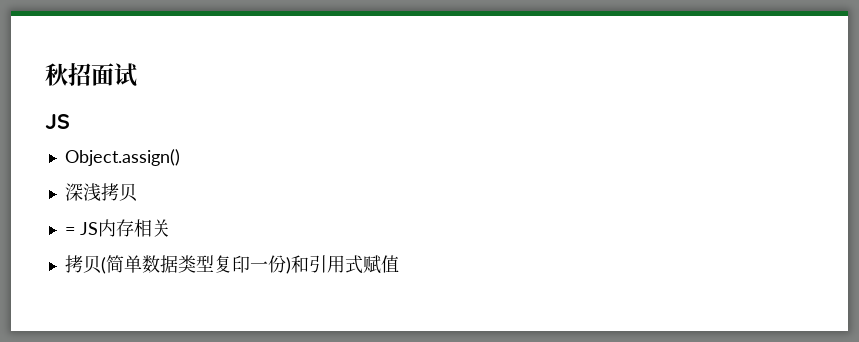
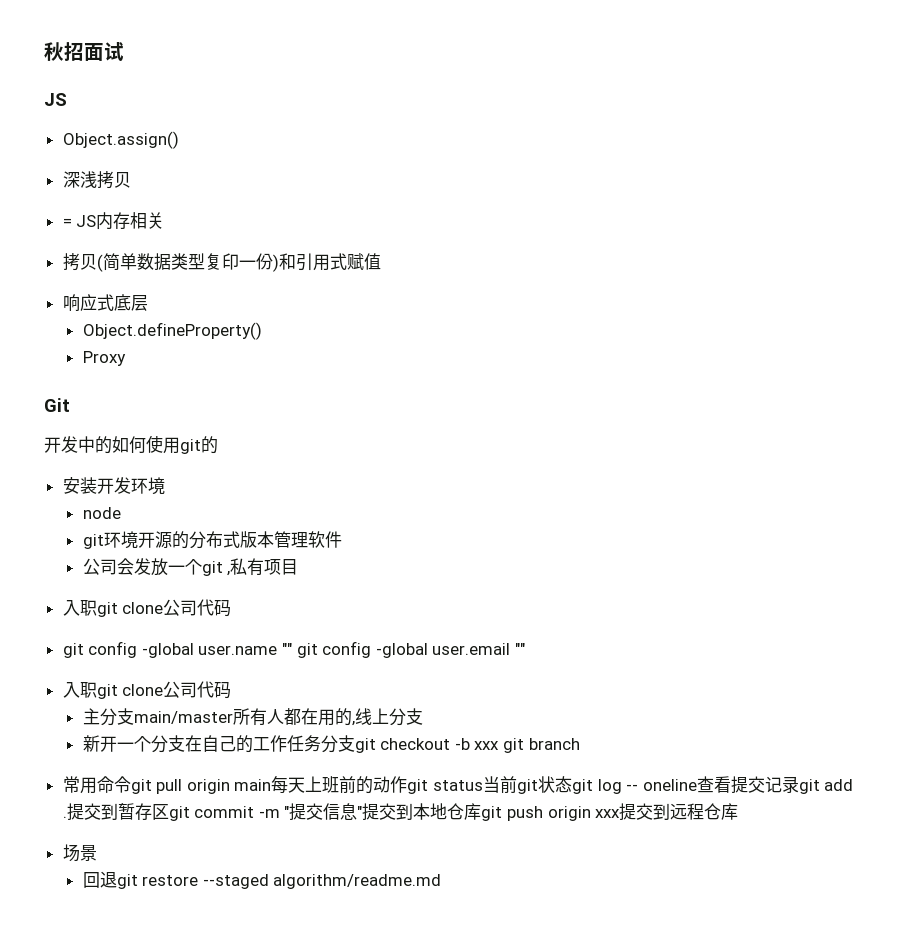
(399, 264) none -> [62,294,148,312] [82,322,262,340] [82,351,126,366] [44,398,70,412] [44,435,218,454] [62,477,165,495] [82,507,121,519] [82,531,342,549] [82,558,299,576] [62,599,232,617] [62,641,526,658] [62,681,232,699] [82,708,423,726] [82,735,580,753] [62,776,854,794] [62,803,739,821] [62,844,97,862] [82,871,442,889] // 响应式底层 // Object.defineProperty() // Proxy // Git // 开发中的如何使用git的 // 安装开发环境 // node // git环境开源的分布式版本管理软件 // 公司会发放一个git ,私有项目 // 入职git clone公司代码 // git config -global user.name "" git config -global user.email "" // 入职git clone公司代码 // 主分支main/master所有人都在用的,线上分支 // 新开一个分支在自己的工作任务分支git checkout -b xxx git branch // 常用命令git pull origin main每天上班前的动作git status当前git状态git log -- oneline查看提交记录git add .提交到暂存区git commit -m "提交信息"提交到本地仓库git push origin xxx提交到远程仓库 // 场景 // 回退git restore --staged algorithm/readme.md

